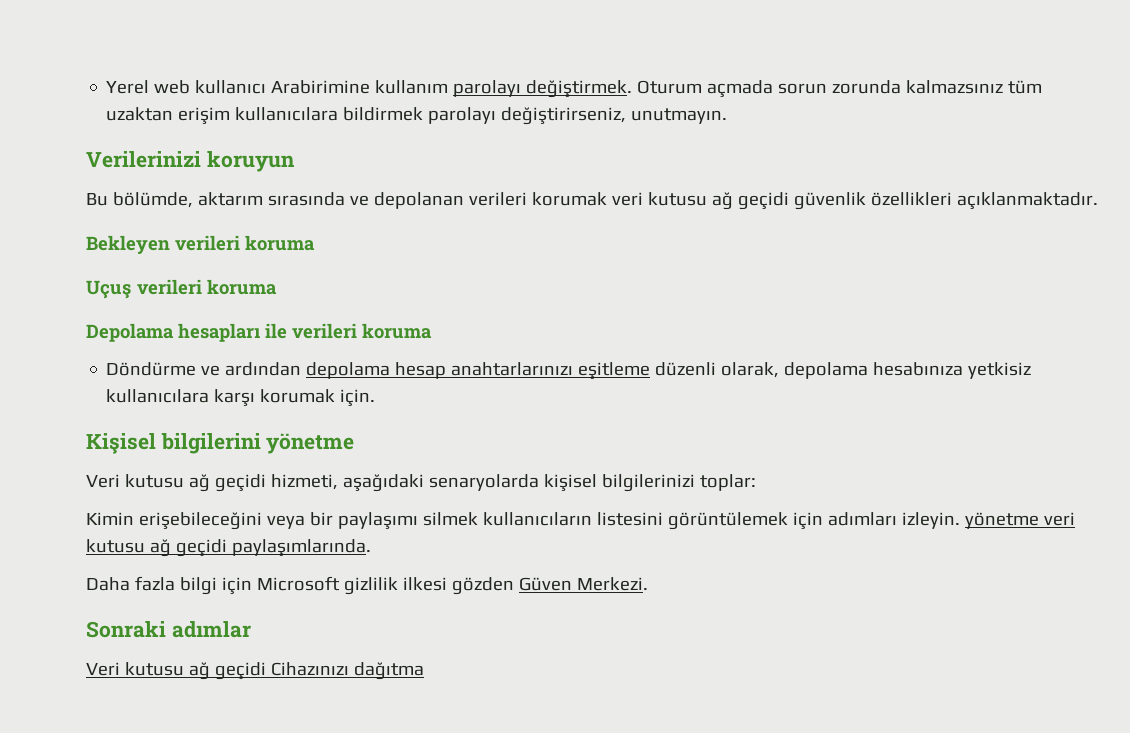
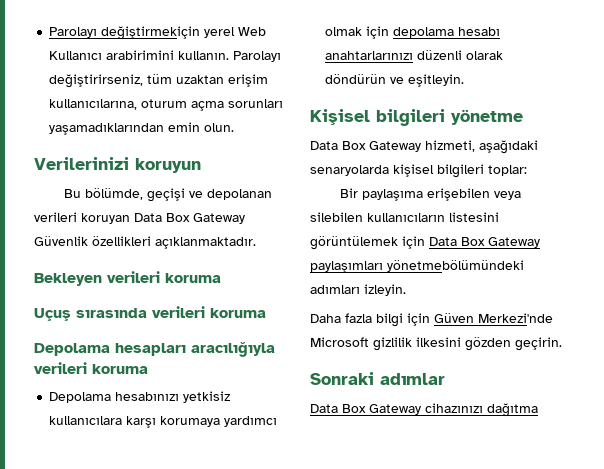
[106,80,1043,98] [106,107,728,125] Yerel web kullanıcı Arabirimine kullanım parolayı değiştirmek. Oturum açmada sorun zorunda kalmazsınız tüm uzaktan erişim kullanıcılara bildirmek parolayı değiştirirseniz, unutmayın. -> [49,26,267,40] [49,50,282,62] [49,74,269,88] [49,99,284,111] [49,122,235,135] Parolayı değiştirmekiçin yerel Web Kullanıcı arabirimini kullanın. Parolayı değiştirirseniz, tüm uzaktan erişim kullanıcılarına, oturum açma sorunları yaşamadıklarından emin olun.
[197,192,345,206] aktarım sırasında -> [146,188,185,202] geçişi
[531,192,866,210] korumak veri kutusu ağ geçidi güvenlik -> [81,213,245,224] [34,236,88,246] koruyan Data Box Gateway Güvenlik
(132, 289) none -> [76,308,147,318] sırasında
[265,323,432,339] [106,362,1032,380] [106,389,376,407] ile verileri koruma // Döndürme ve ardından depolama hesap anahtarlarınızı eşitleme düzenli olarak, depolama hesabınıza yetkisiz kullanıcılara karşı korumak için. -> [191,342,275,357] [34,362,148,374] [49,391,232,403] [49,416,278,428] [325,26,501,39] [325,50,504,60] [325,74,465,87] aracılığıyla verileri koruma // Depolama hesabınızı yetkisiz kullanıcılara karşı korumaya yardımcı olmak için depolama hesabı anahtarlarınızı düzenli olarak döndürün ve eşitleyin.
[160,433,261,454] bilgilerini -> [376,109,445,126] bilgileri
[86,474,266,492] Veri kutusu ağ geçidi -> [310,141,421,152] Data Box Gateway
[601,474,695,492] bilgilerinizi -> [437,164,484,178] bilgileri
[86,512,1075,530] [86,539,371,557] [86,576,648,595] [86,621,251,638] [86,662,349,680] Kimin erişebileceğini veya bir paylaşımı silmek kullanıcıların listesini görüntülemek için adımları izleyin. yönetme veri kutusu ağ geçidi paylaşımlarında. // Daha fazla bilgi için Microsoft gizlilik ilkesi gözden Güven Merkezi. // Sonraki adımlar // Veri kutusu ağ geçidi Cihazınızı -> [339,188,521,201] [310,212,499,222] [310,236,540,250] [310,260,524,273] [310,284,406,296] [310,313,553,327] [310,337,562,351] [310,372,445,385] [310,403,483,415] Bir paylaşıma erişebilen veya silebilen kullanıcıların listesini görüntülemek için Data Box Gateway paylaşımları yönetmebölümündeki adımları izleyin. // Daha fazla bilgi için Güven Merkezi'nde Microsoft gizlilik ilkesini gözden geçirin. // Sonraki adımlar // Data Box Gateway cihazınızı

